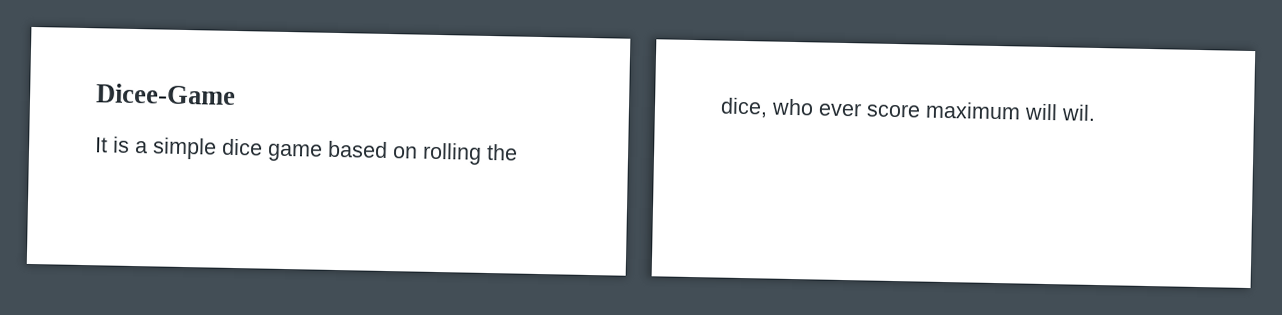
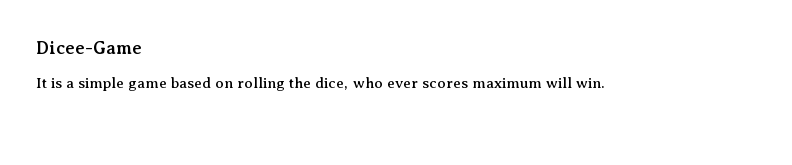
[221,138,263,156] dice -> (125, 84) none
[866,103,921,118] score -> [421,81,468,88] scores
[1061,104,1096,121] wil. -> [575,78,605,88] win.

